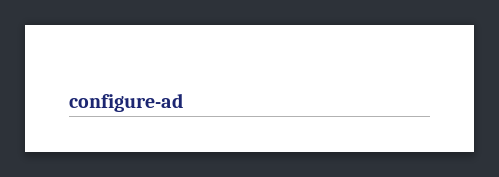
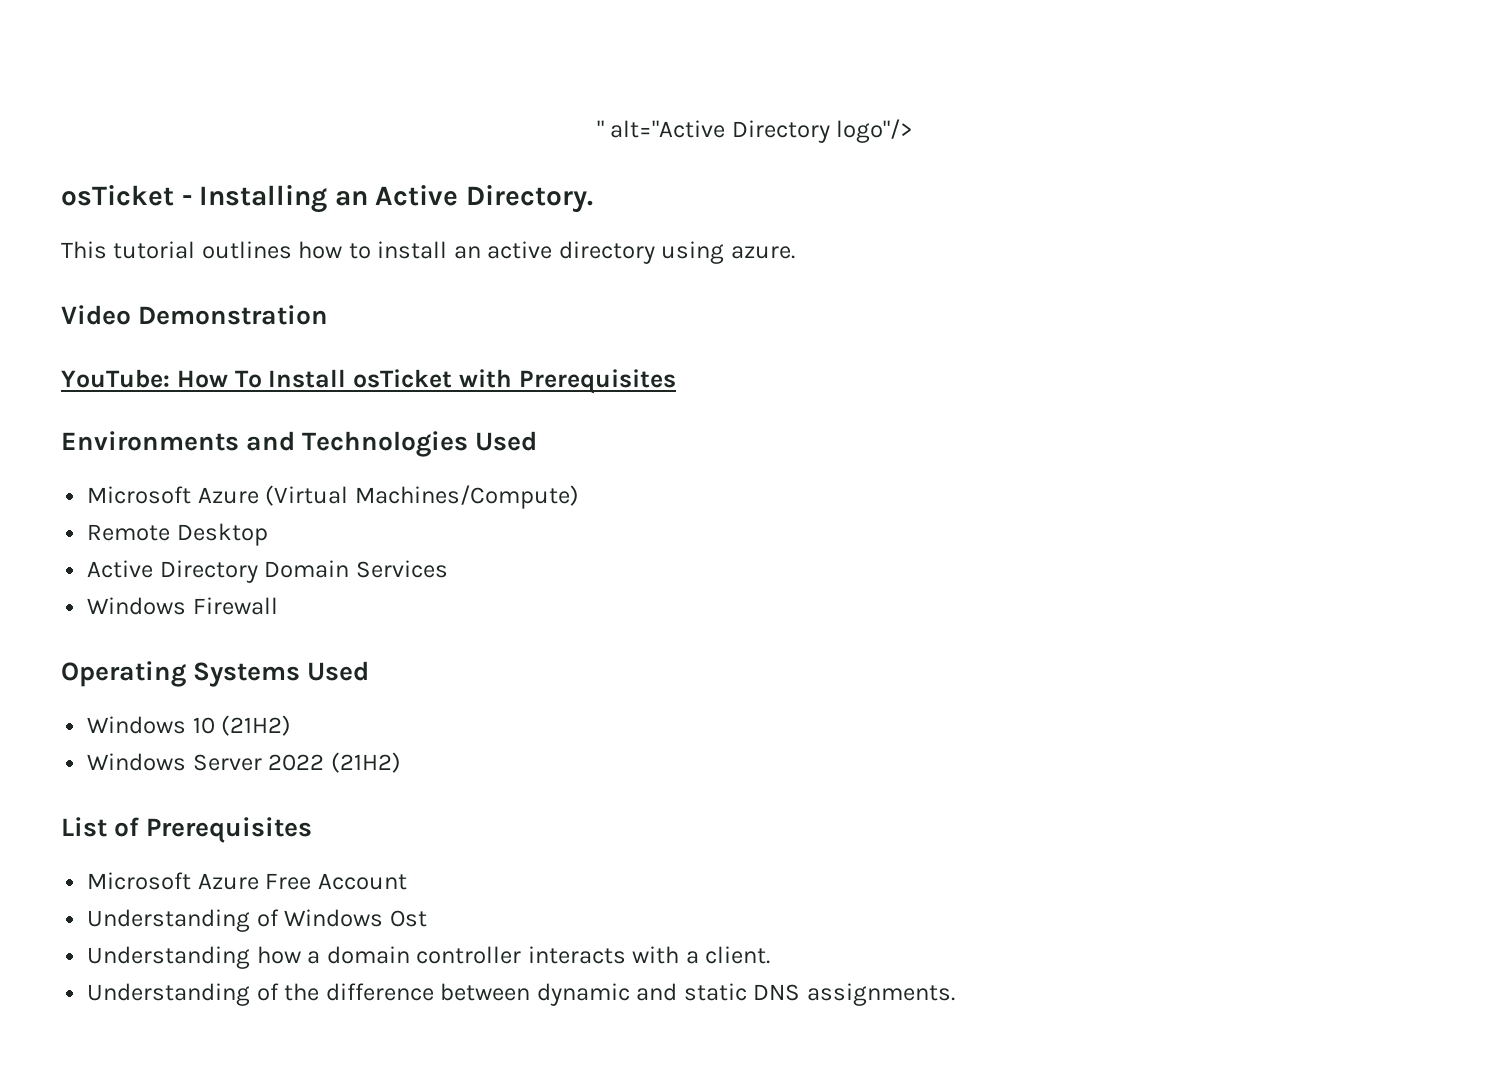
[69,93,183,112] configure-ad -> [596,119,914,143] [61,185,593,213] [61,241,795,264] [61,305,329,325] [61,369,676,394] [61,431,538,457] [87,485,579,509] [87,523,268,546] [87,560,448,583] [87,597,278,615] [61,661,370,687] [87,715,292,736] [87,752,401,773] [61,817,313,843] [87,872,407,890] [87,909,427,932] [87,946,771,969] [87,983,955,1006] " alt="Active Directory logo"/> // osTicket - Installing an Active Directory. // This tutorial outlines how to install an active directory using azure. // Video Demonstration // YouTube: How To Install osTicket with Prerequisites // Environments and Technologies Used // Microsoft Azure (Virtual Machines/Compute) // Remote Desktop // Active Directory Domain Services // Windows Firewall // Operating Systems Used // Windows 10 (21H2) // Windows Server 2022 (21H2) // List of Prerequisites // Microsoft Azure Free Account // Understanding of Windows Ost // Understanding how a domain controller interacts with a client. // Understanding of the difference between dynamic and static DNS assignments.

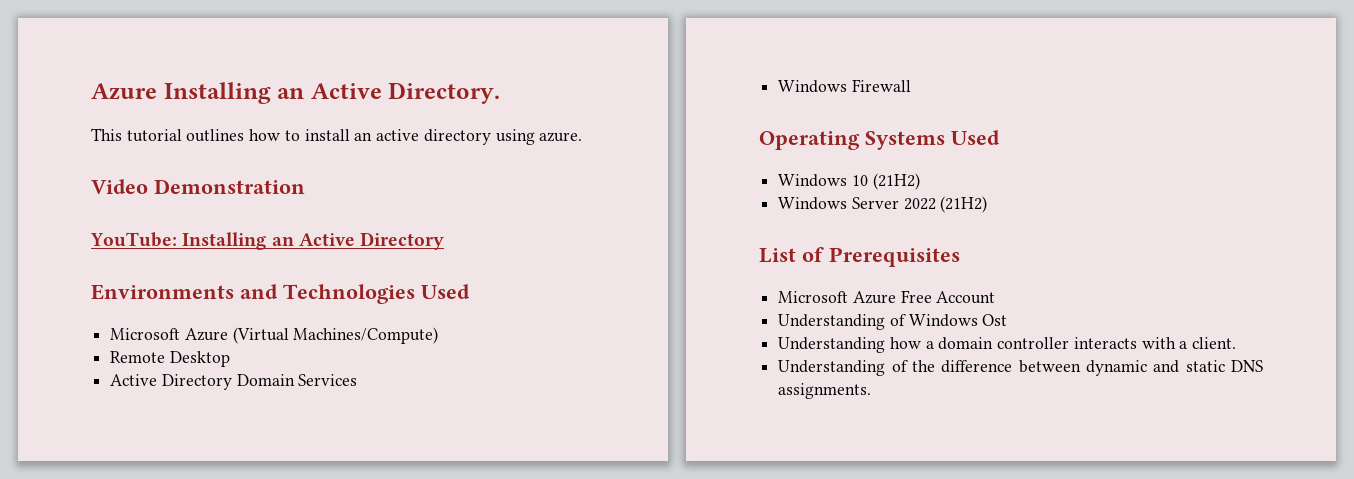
[596,119,914,143] [61,185,192,206] " alt="Active Directory logo"/> // osTicket - -> [91,83,157,100] Azure
[176,369,676,394] How To Install osTicket with Prerequisites -> [182,232,445,250] Installing an Active Directory

